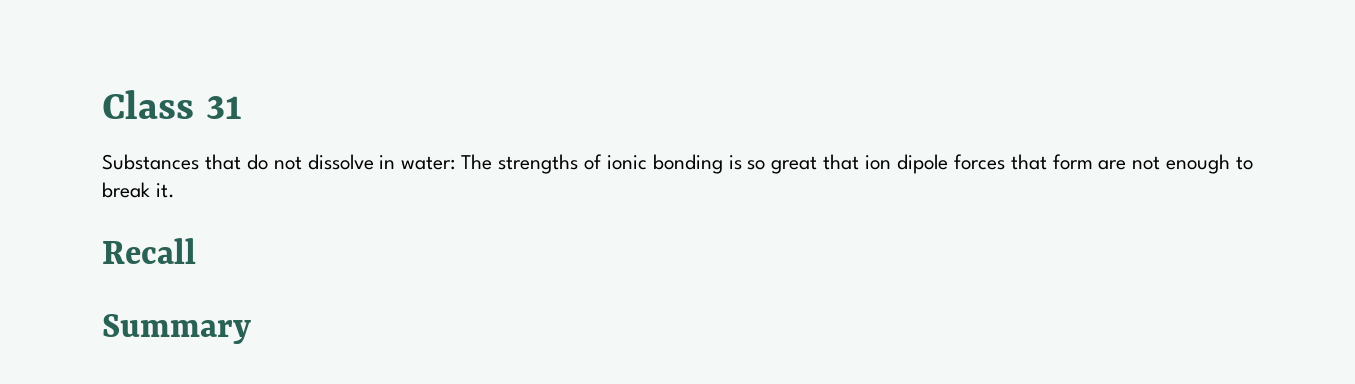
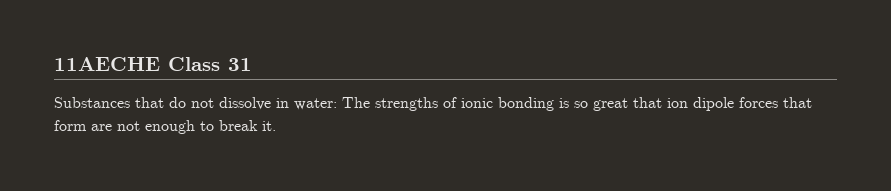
(102, 104) none -> [54,57,160,71] 11AECHE
[102,238,196,264] [102,314,251,344] // Recall // Summary -> (276, 126) none

